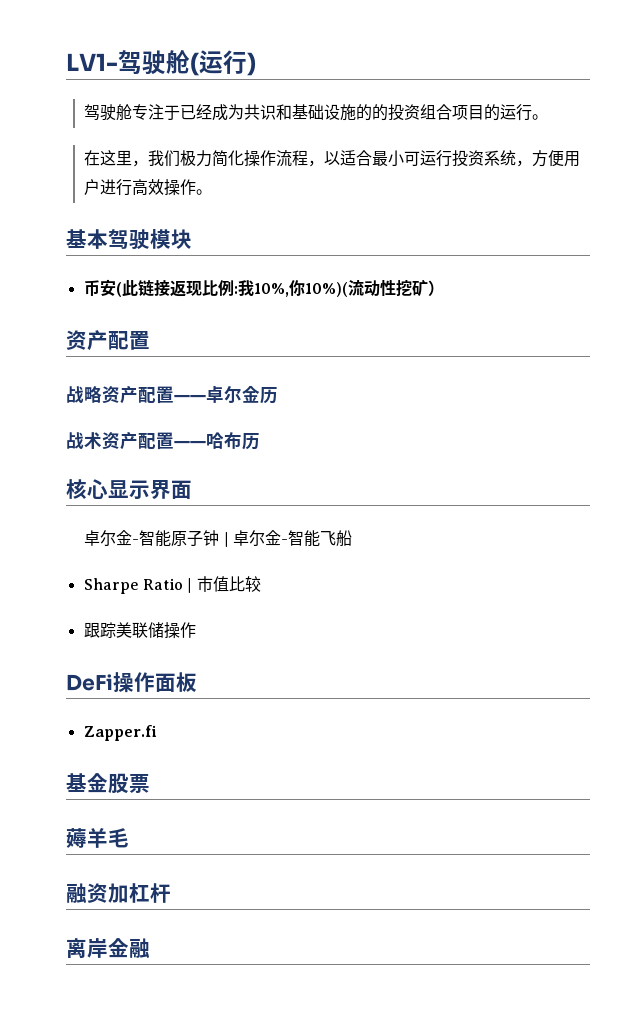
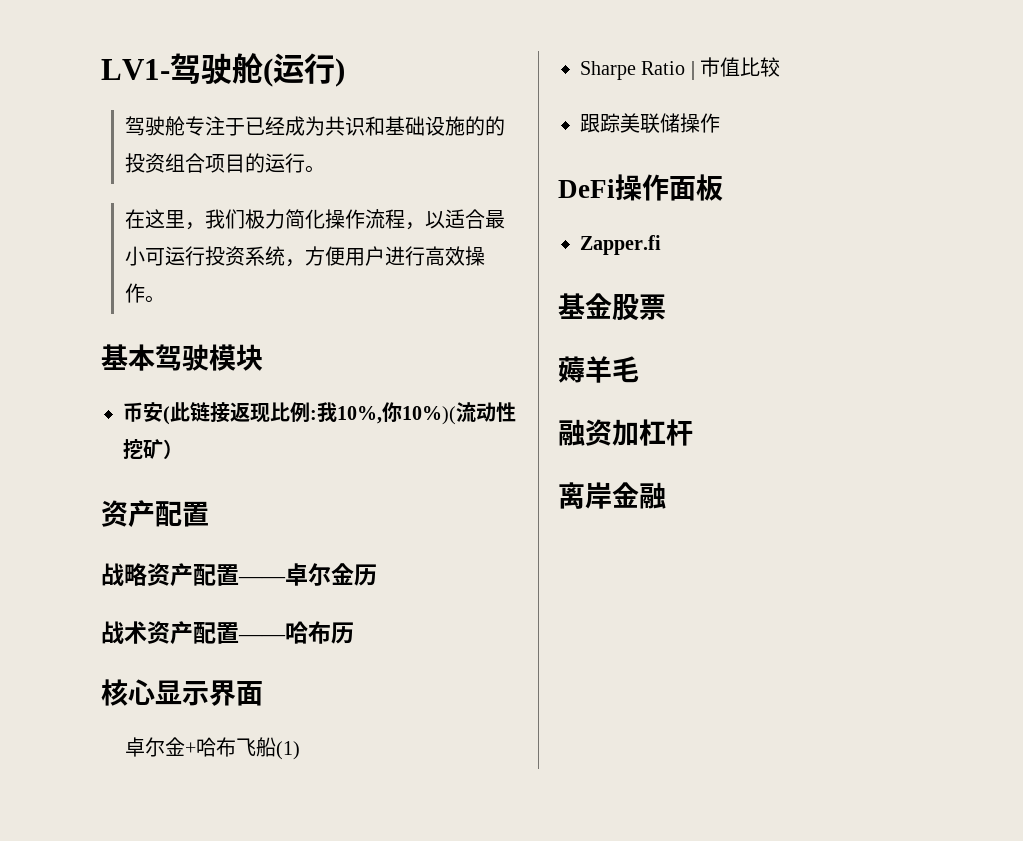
[132,530,320,547] -智能原子钟 | 卓尔金-智能 -> [184,737,236,757] +哈布
(352, 538) none -> [275,741,300,760] (1)

